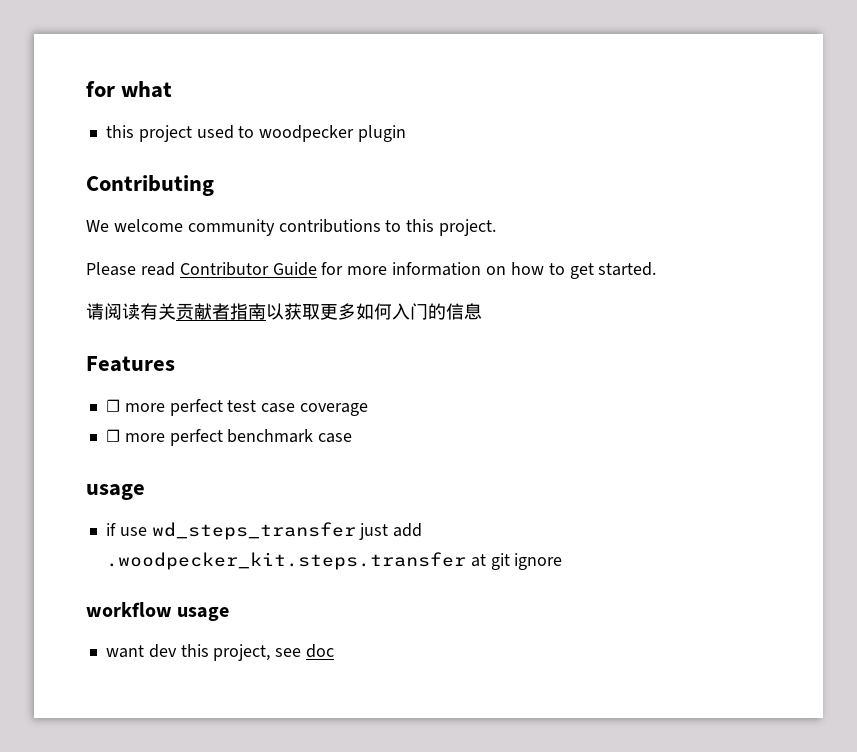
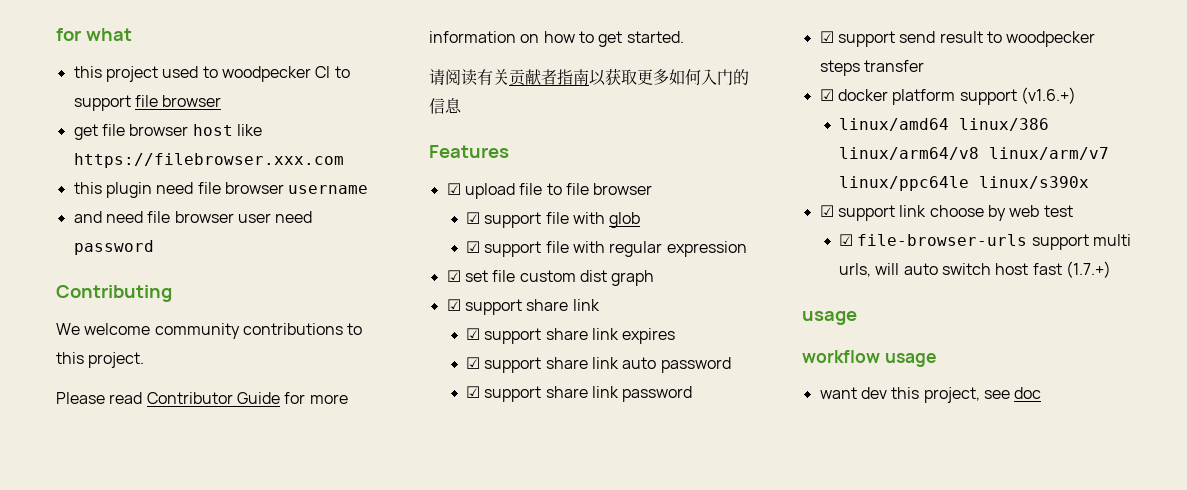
[358,125,407,142] plugin -> [315,66,350,78] [73,95,222,111] [73,124,262,140] [73,153,344,168] [73,182,369,198] [73,211,313,223] [73,240,154,255] CI to support file browser // get file browser host like https://filebrowser.xxx.com // this plugin need file browser username // and need file browser user need password
[105,399,369,416] [105,429,353,446] [86,484,145,500] [105,522,423,540] [105,552,563,570] ☐ more perfect test case coverage // ☐ more perfect benchmark case // usage // if use wd_steps_transfer just add .woodpecker_kit.steps.transfer at git ignore -> [446,183,653,199] [465,212,641,228] [465,241,747,257] [446,270,655,286] [446,299,600,315] [465,328,676,344] [465,357,731,373] [465,386,693,402] [819,31,1096,47] [819,60,924,76] [819,87,1076,105] [838,118,1049,131] [838,147,1109,160] [838,176,1089,191] [819,205,1073,221] [838,234,1131,250] [838,261,1111,278] [802,311,857,325] ☑ upload file to file browser // ☑ support file with glob // ☑ support file with regular expression // ☑ set file custom dist graph // ☑ support share link // ☑ support share link expires // ☑ support share link auto password // ☑ support share link password // ☑ support send result to woodpecker steps transfer // ☑ docker platform support (v1.6.+) // linux/amd64 linux/386 linux/arm64/v8 linux/arm/v7 linux/ppc64le linux/s390x // ☑ support link choose by web test // ☑ file-browser-urls support multi urls, will auto switch host fast (1.7.+) // usage

